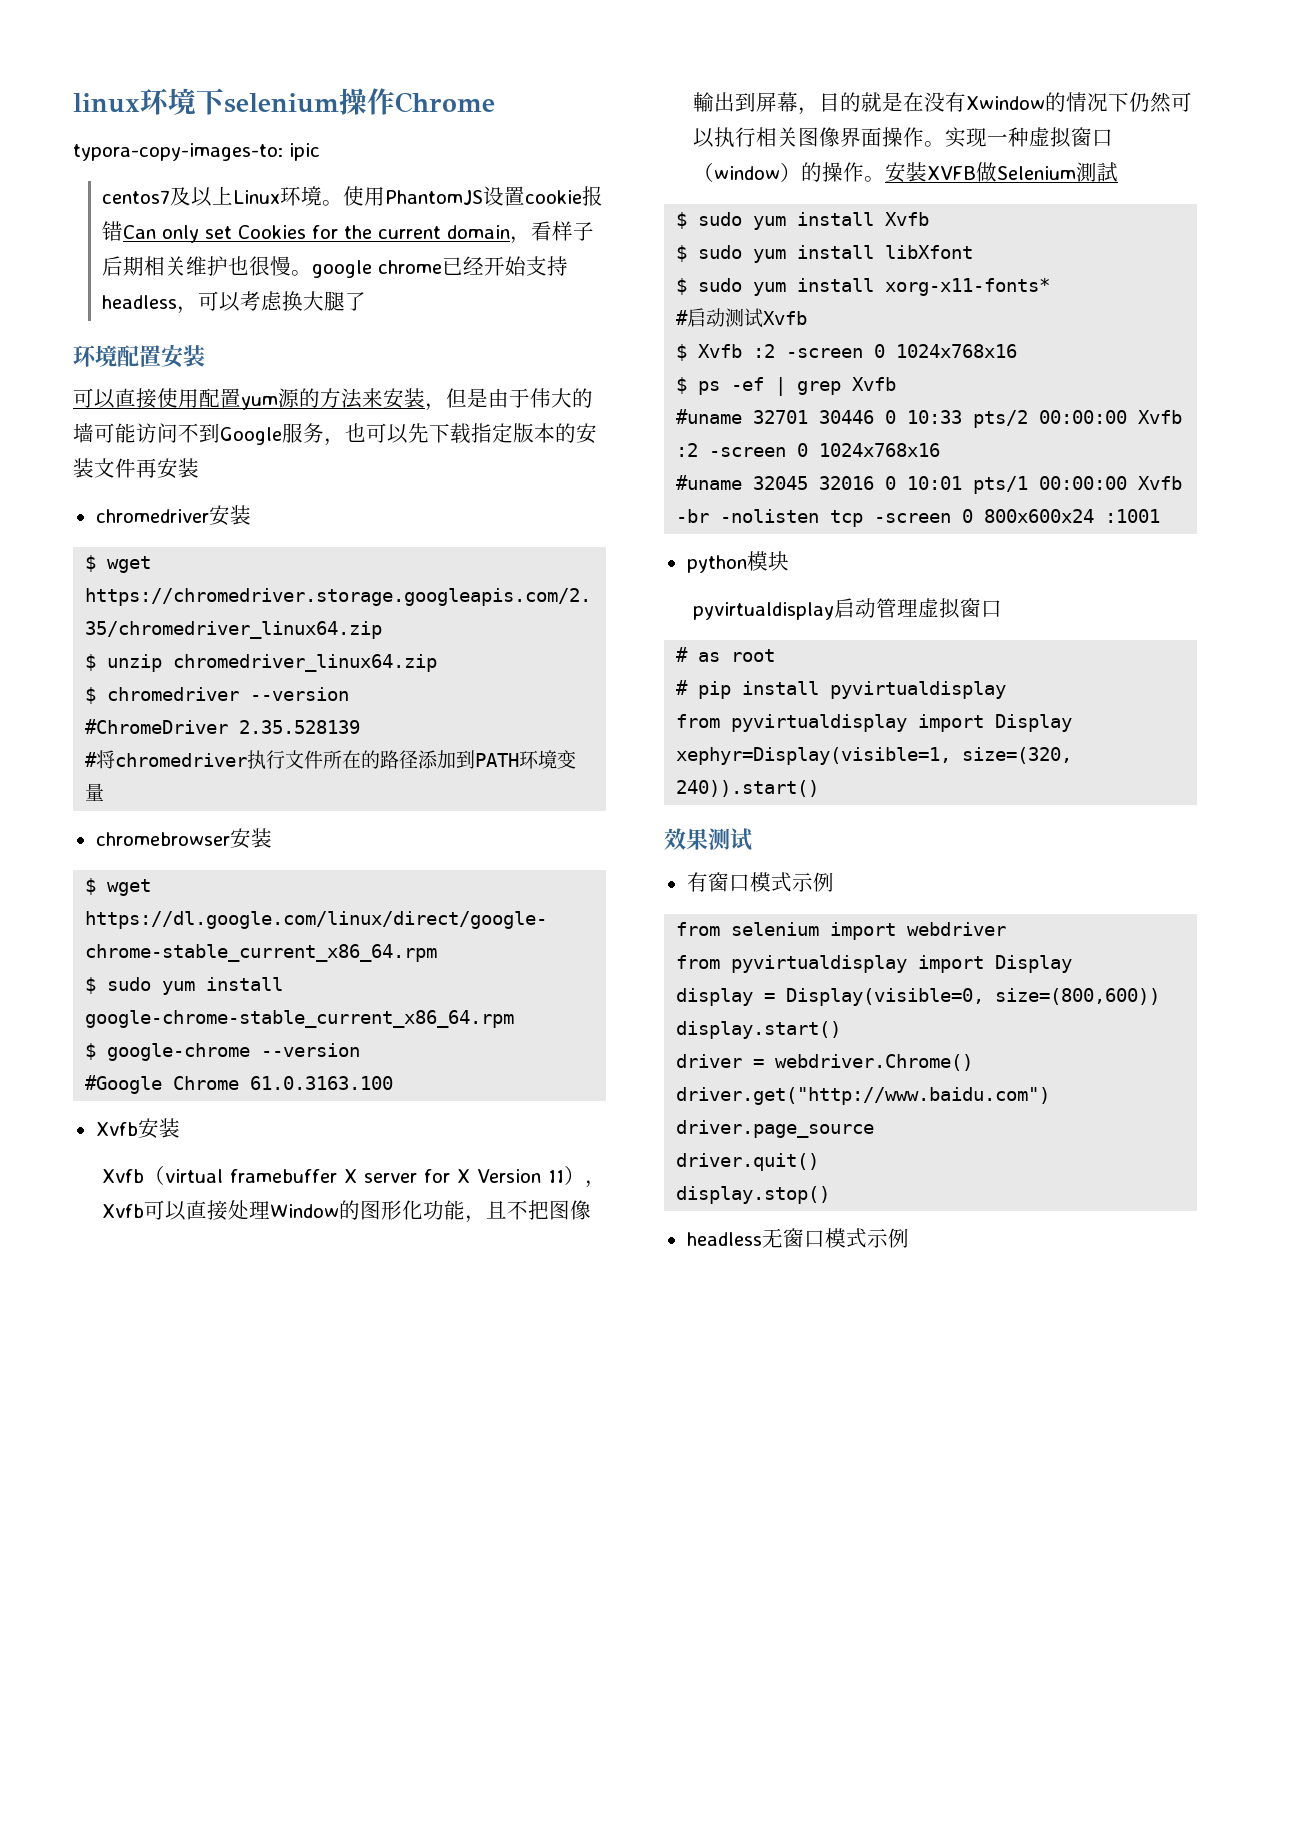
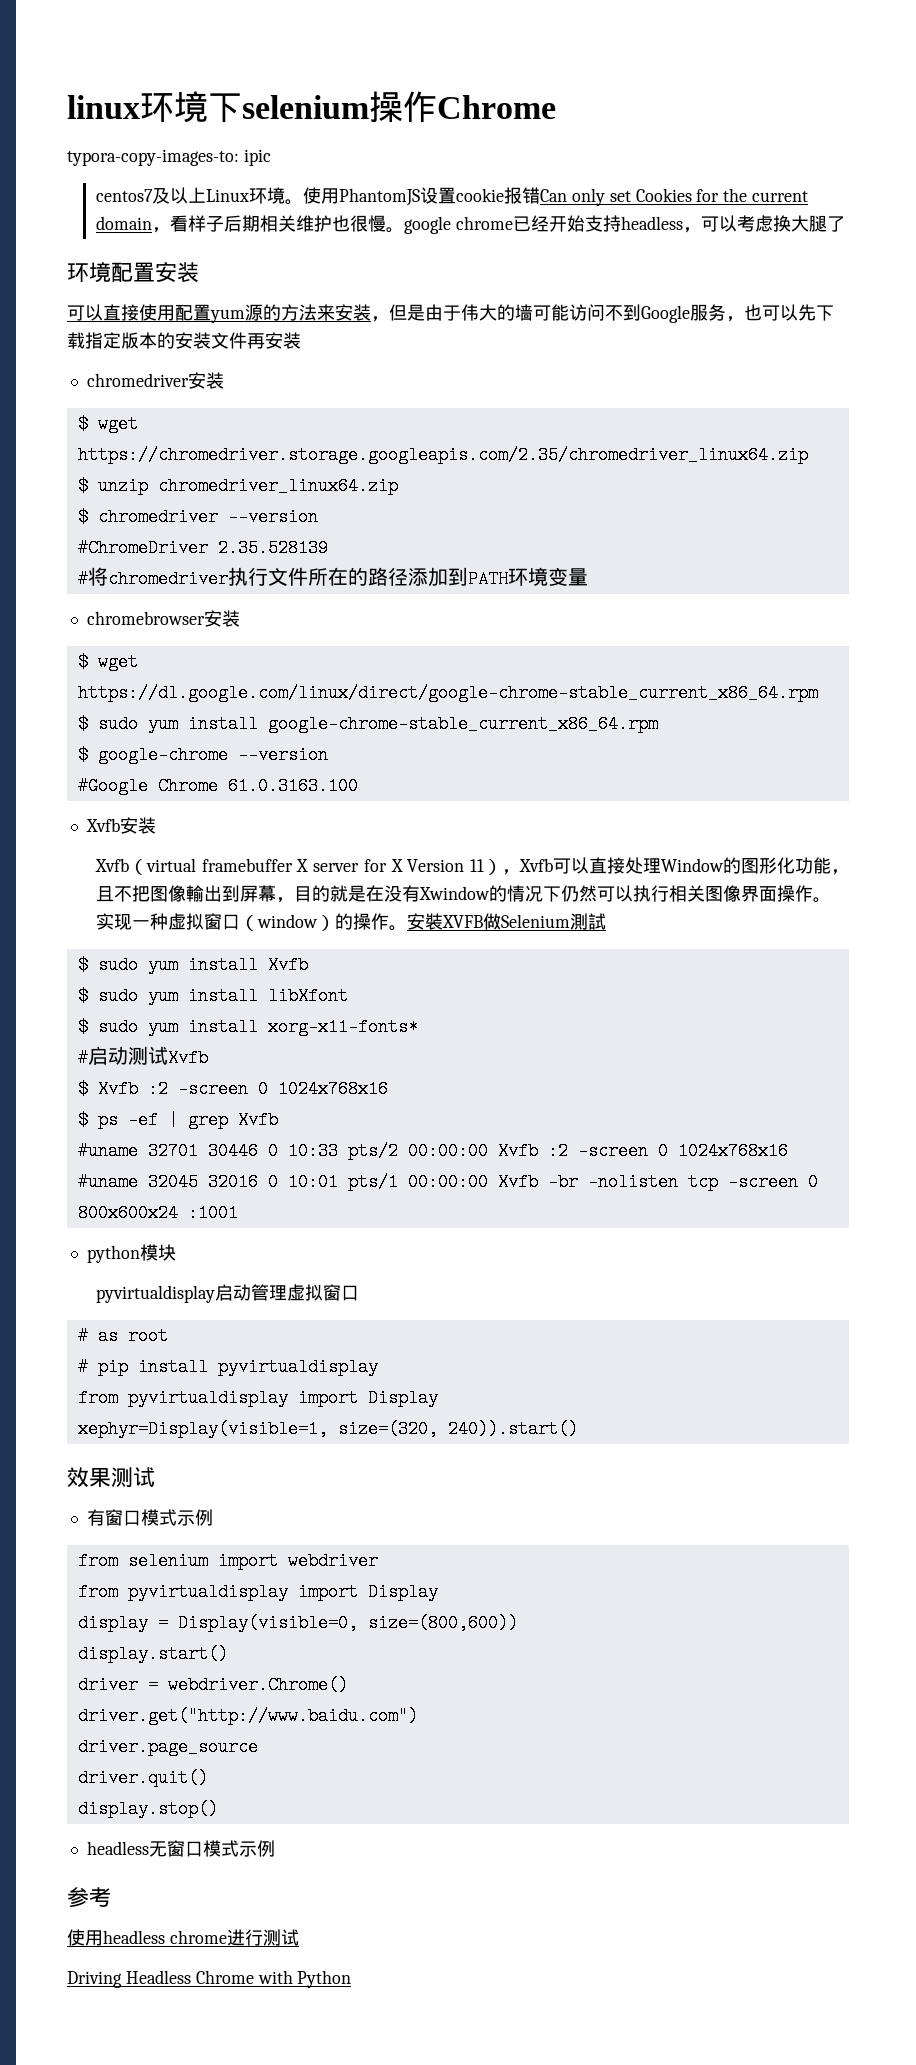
(909, 1238) none -> [67,1887,111,1908] [67,1929,299,1946] [67,1970,352,1988] // 参考 // 使用headless chrome进行测试 // Driving Headless Chrome with Python

